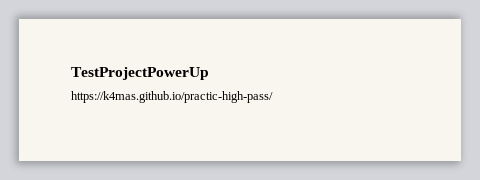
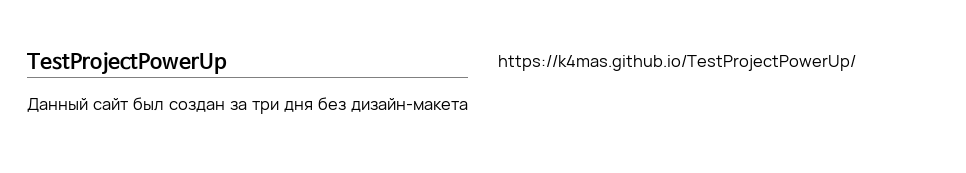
[71,91,273,103] https://k4mas.github.io/practic-high-pass/ -> [27,97,468,114] [498,55,856,71] Данный сайт был создан за три дня без дизайн-макета https://k4mas.github.io/TestProjectPowerUp/

